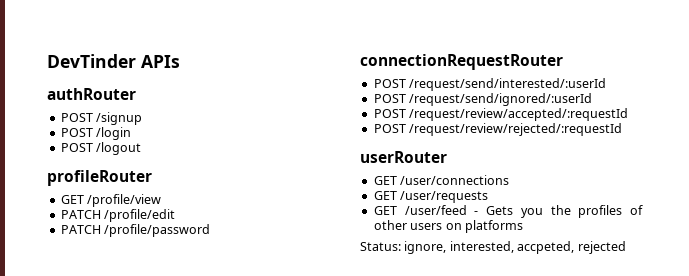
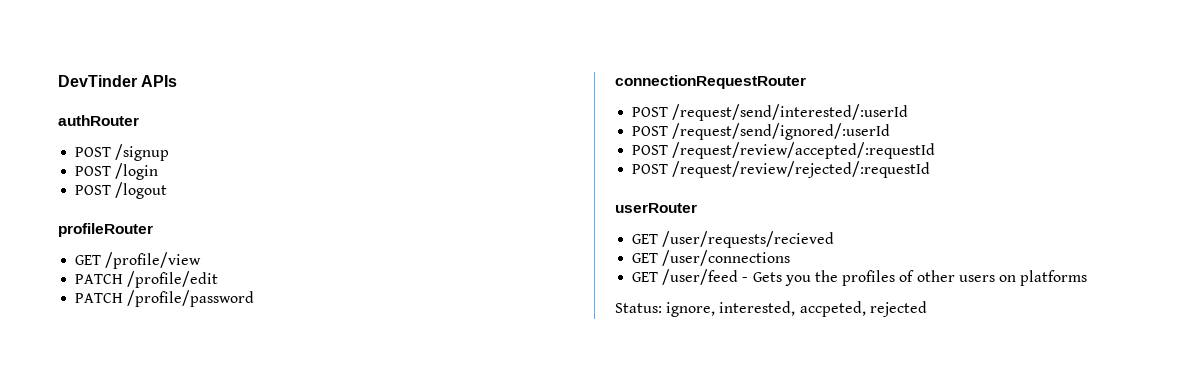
[400,175,510,185] [373,191,489,203] /user/connections // GET /user/requests -> [662,231,835,248] [632,250,791,266] /user/requests/recieved // GET /user/connections

